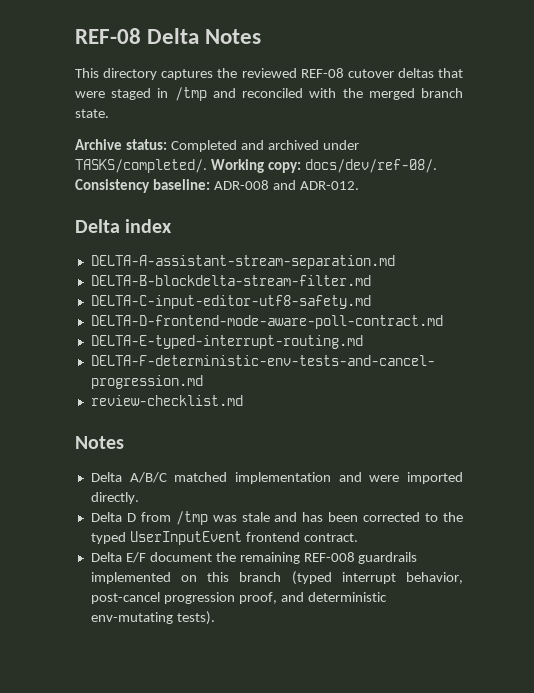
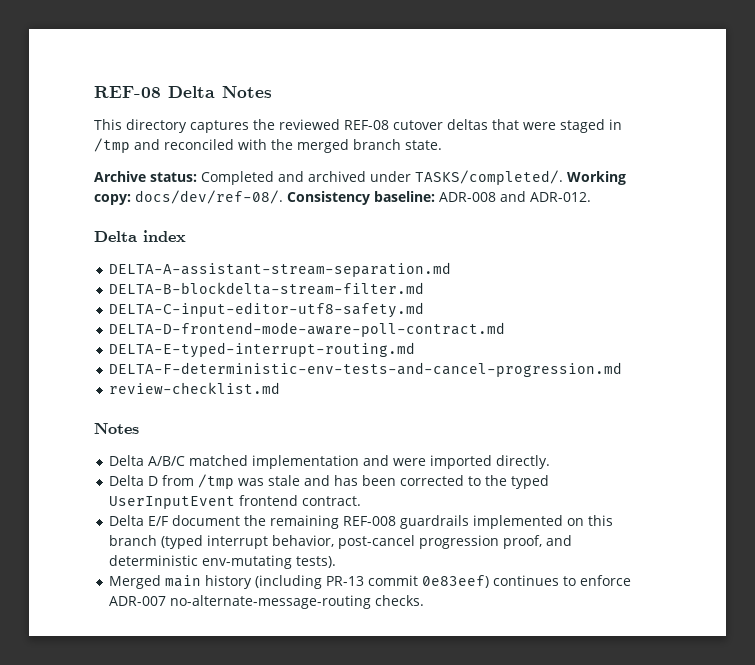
(215, 618) none -> [109,575,632,589] [109,595,425,609] // Merged main history (including PR-13 commit 0e83eef) continues to enforce ADR-007 no-alternate-message-routing checks.

